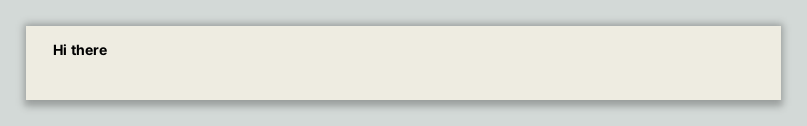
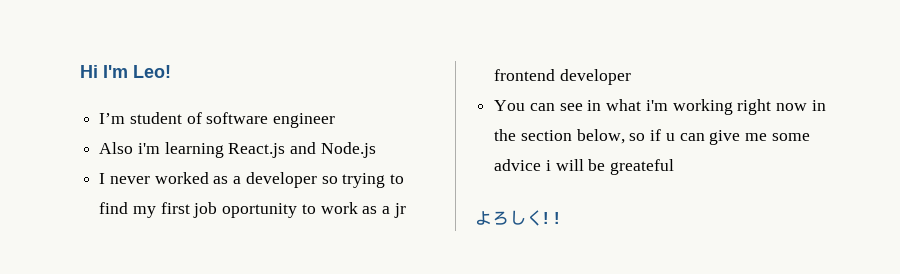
[70,44,107,56] there -> [103,65,171,78] [99,112,336,128] [99,142,376,158] [99,172,405,188] [99,202,406,218] [494,69,631,85] [494,99,826,115] [494,129,810,145] [494,159,675,175] [475,210,560,226] I'm Leo! // I’m student of software engineer // Also i'm learning React.js and Node.js // I never worked as a developer so trying to find my first job oportunity to work as a jr frontend developer // You can see in what i'm working right now in the section below, so if u can give me some advice i will be greateful // よろしく! !

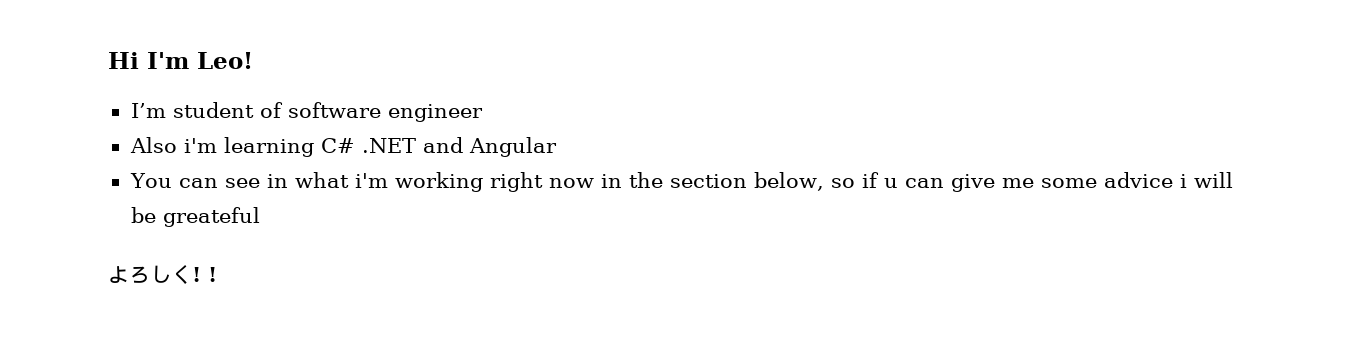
[228,142,376,158] [99,172,405,188] [99,202,406,218] [494,69,631,85] React.js and Node.js // I never worked as a developer so trying to find my first job oportunity to work as a jr frontend developer -> [320,137,557,157] C# .NET and Angular

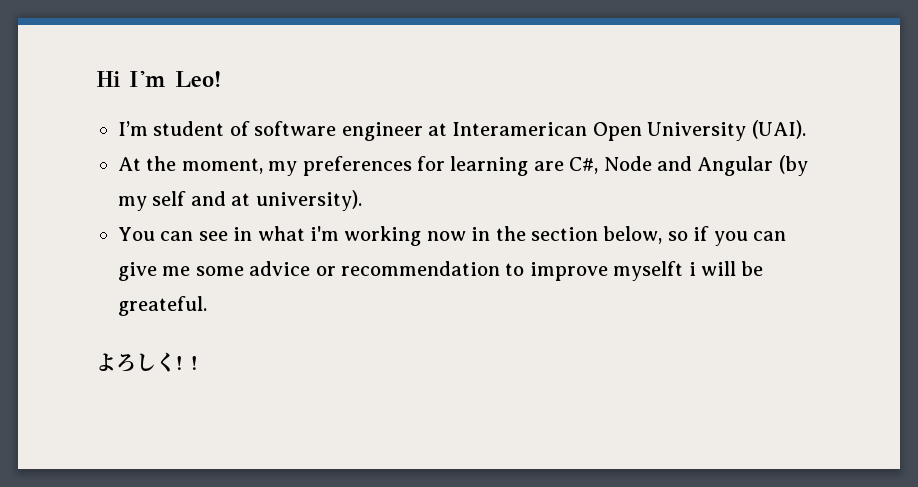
[129,137,557,157] // Also i'm learning C# .NET and Angular -> [428,120,806,141] [118,155,808,176] [118,190,362,211] at Interamerican Open University (UAI). // At the moment, my preferences for learning are C#, Node and Angular (by my self and at university).
[489,172,543,192] right -> (422, 236) none
[883,178,898,188] u -> [713,231,748,246] you
(1173, 180) none -> [315,261,684,281] or recommendation to improve myselft
[162,207,260,227] greateful -> [118,296,207,316] greateful.

